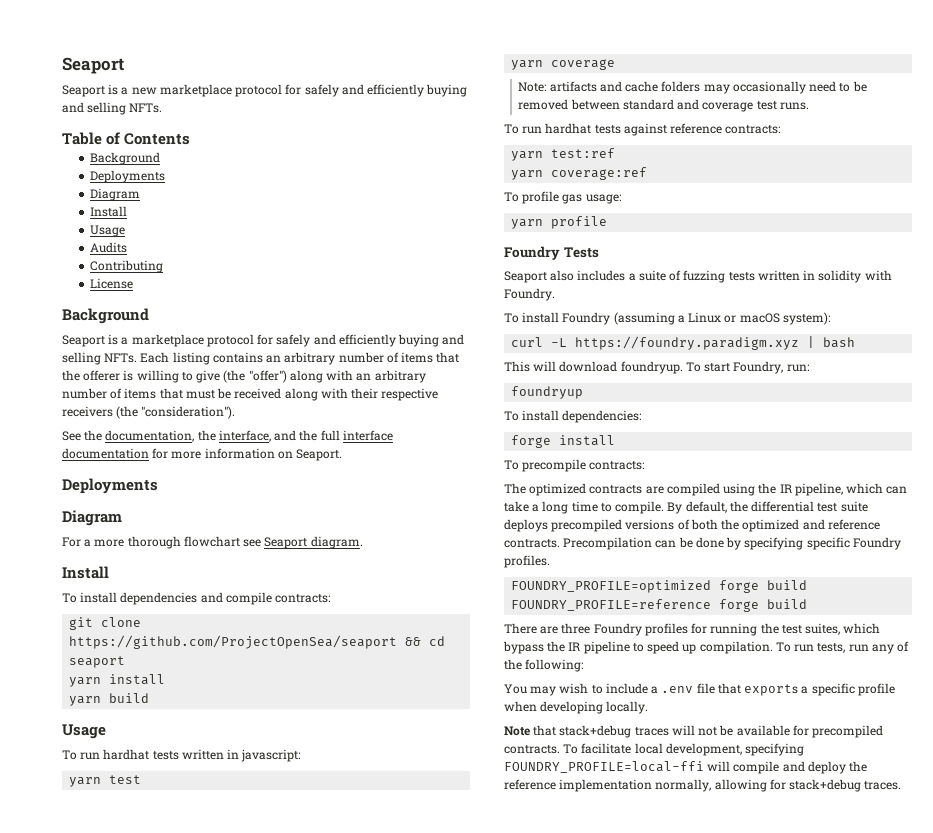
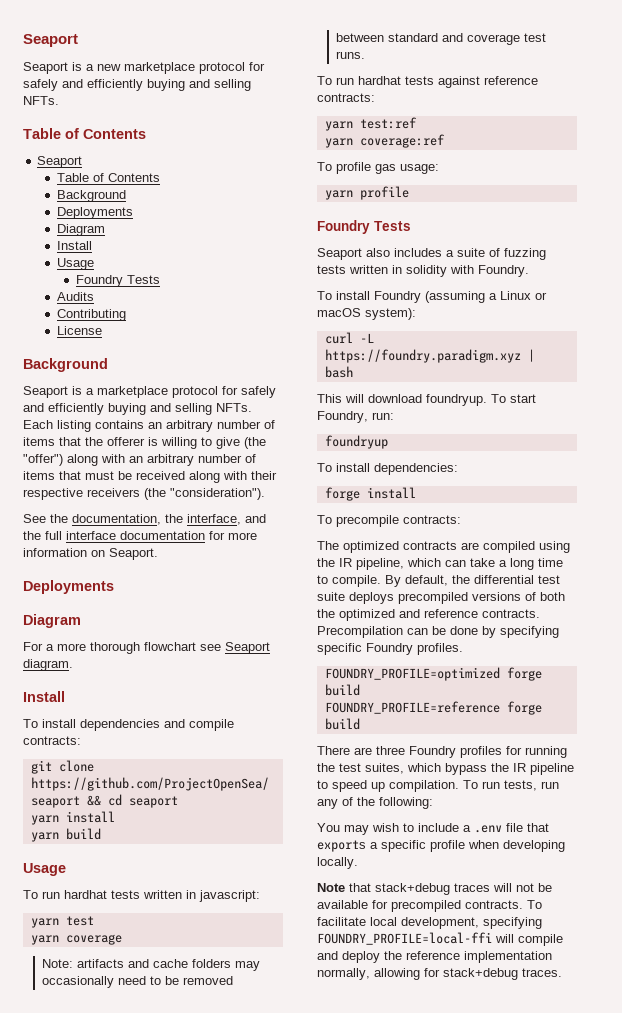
(191, 139) none -> [37,156,83,168] [56,173,160,182] // Seaport // Table of Contents
(125, 231) none -> [76,275,161,287] // Foundry Tests

